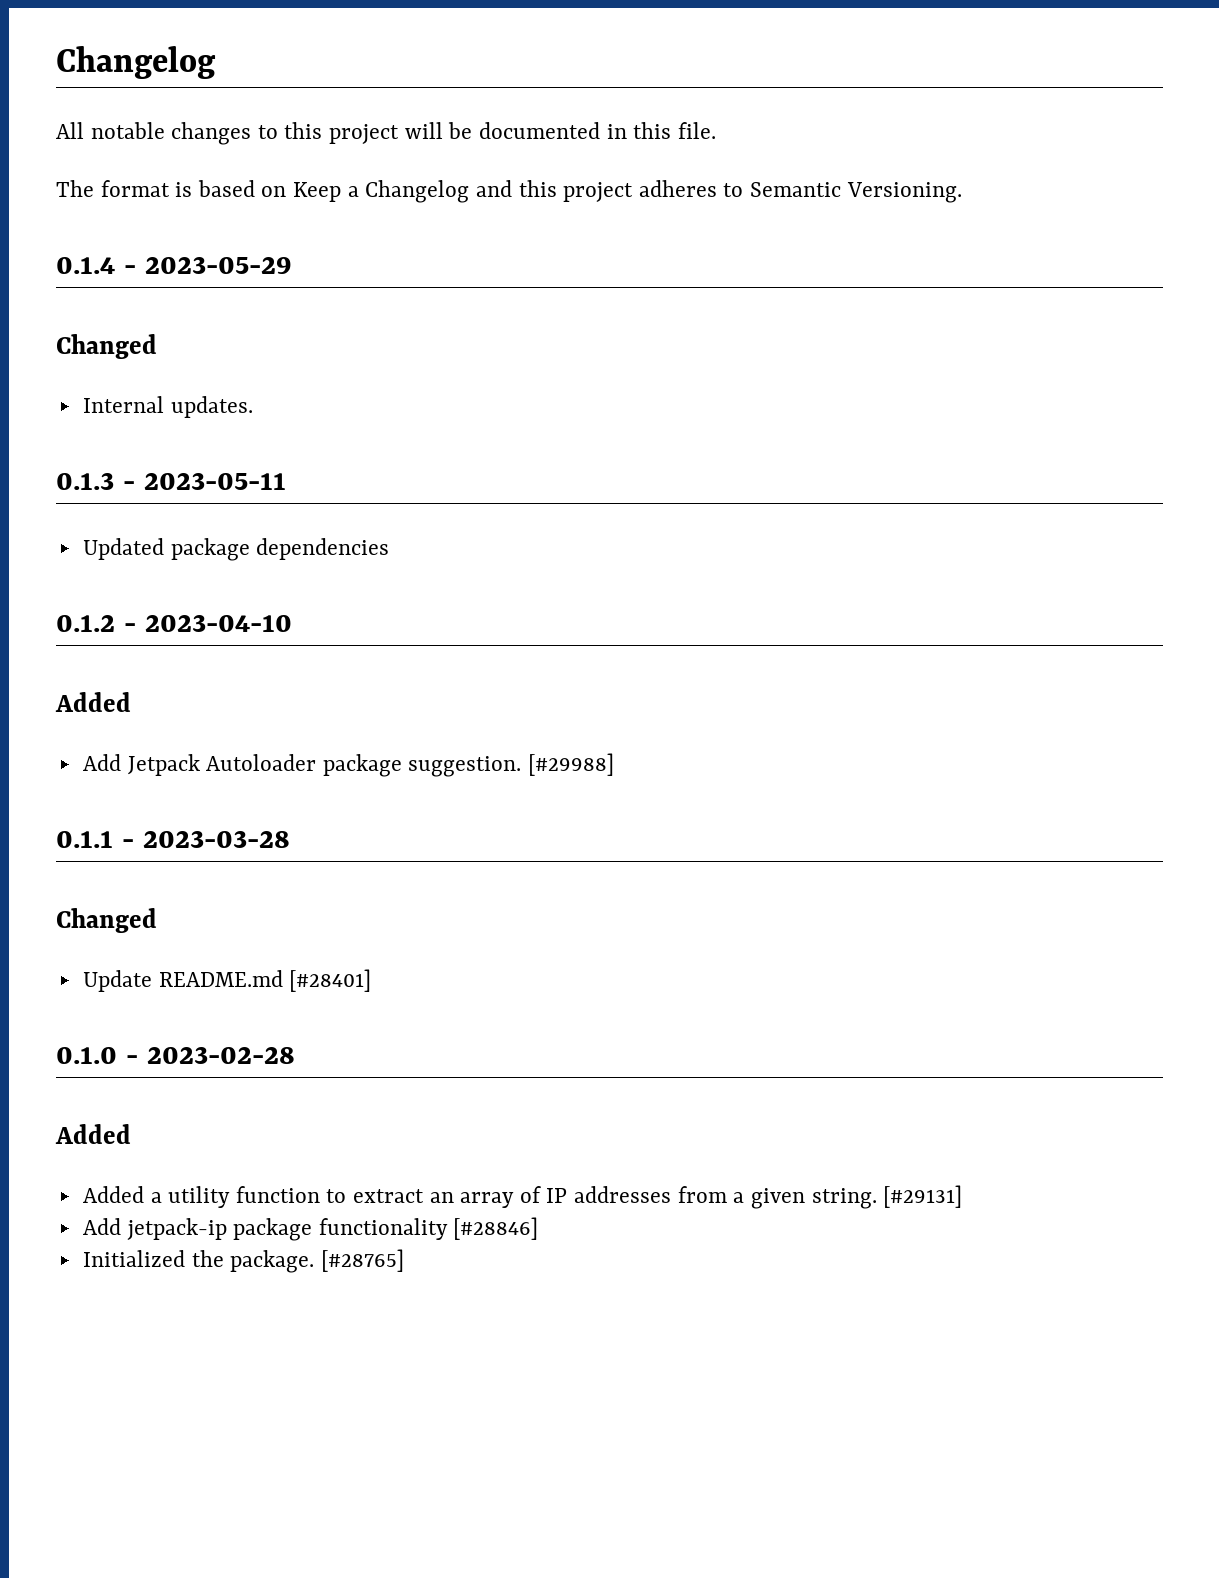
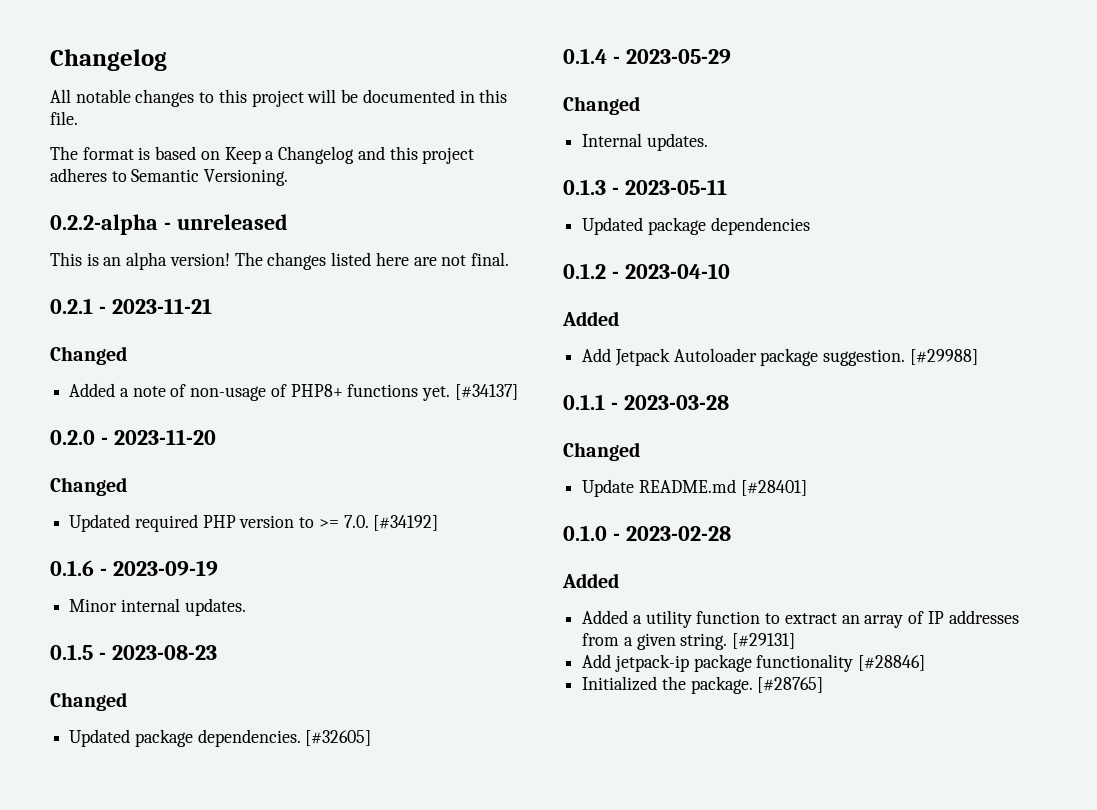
(962, 192) none -> [50,214,288,235] [50,252,509,270] [50,298,212,314] [50,346,127,365] [69,383,518,401] [50,429,216,445] [50,477,127,496] [69,514,439,532] [50,560,218,576] [69,598,246,616] [50,644,217,660] [50,692,127,711] [69,729,372,747] // 0.2.2-alpha - unreleased // This is an alpha version! The changes listed here are not final. // 0.2.1 - 2023-11-21 // Changed // Added a note of non-usage of PHP8+ functions yet. [#34137] // 0.2.0 - 2023-11-20 // Changed // Updated required PHP version to >= 7.0. [#34192] // 0.1.6 - 2023-09-19 // Minor internal updates. // 0.1.5 - 2023-08-23 // Changed // Updated package dependencies. [#32605]

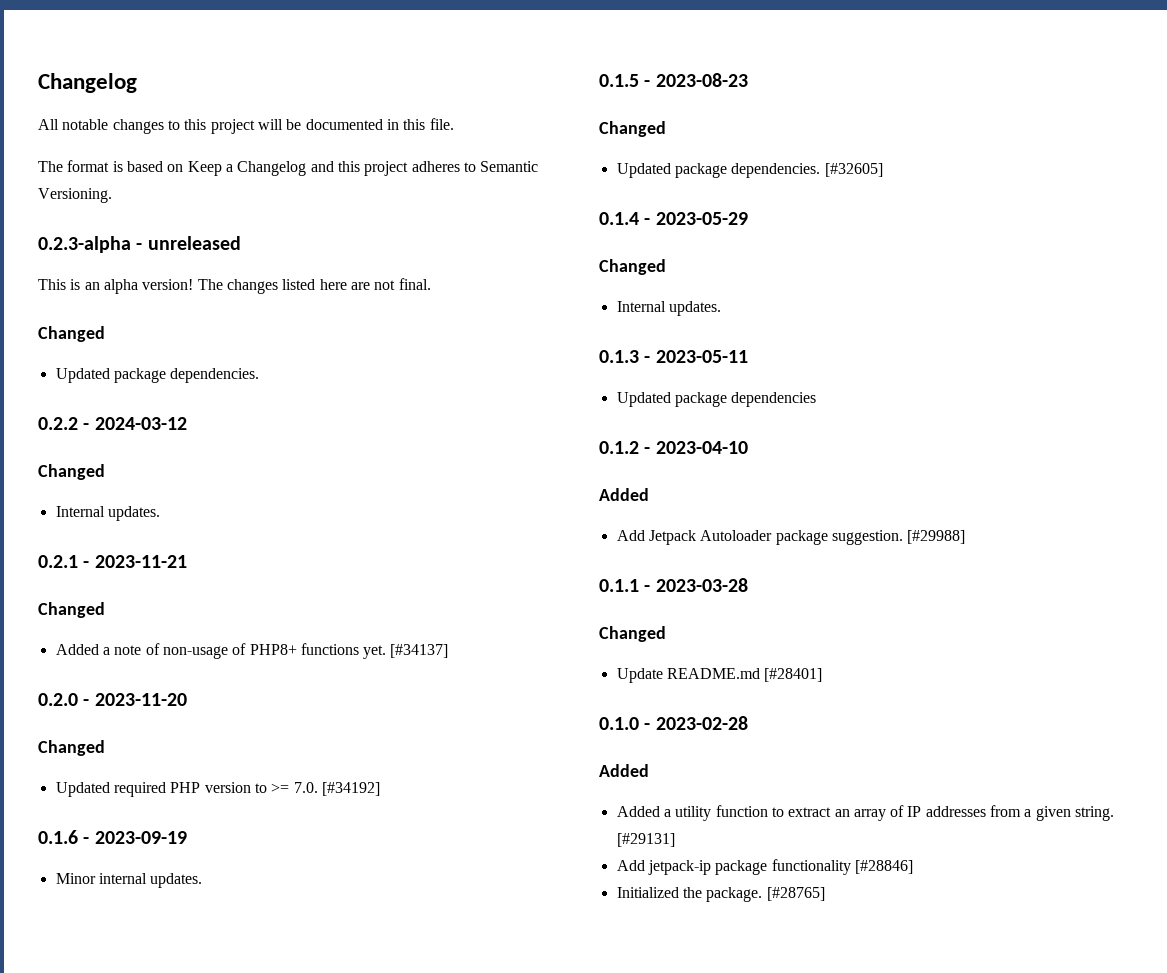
[50,214,158,235] 0.2.2-alpha -> [38,236,131,253] 0.2.3-alpha
(509, 259) none -> [38,326,105,342] [55,368,260,383] [38,417,187,430] [38,464,105,480] [55,506,160,521] // Changed // Updated package dependencies. // 0.2.2 - 2024-03-12 // Changed // Internal updates.

